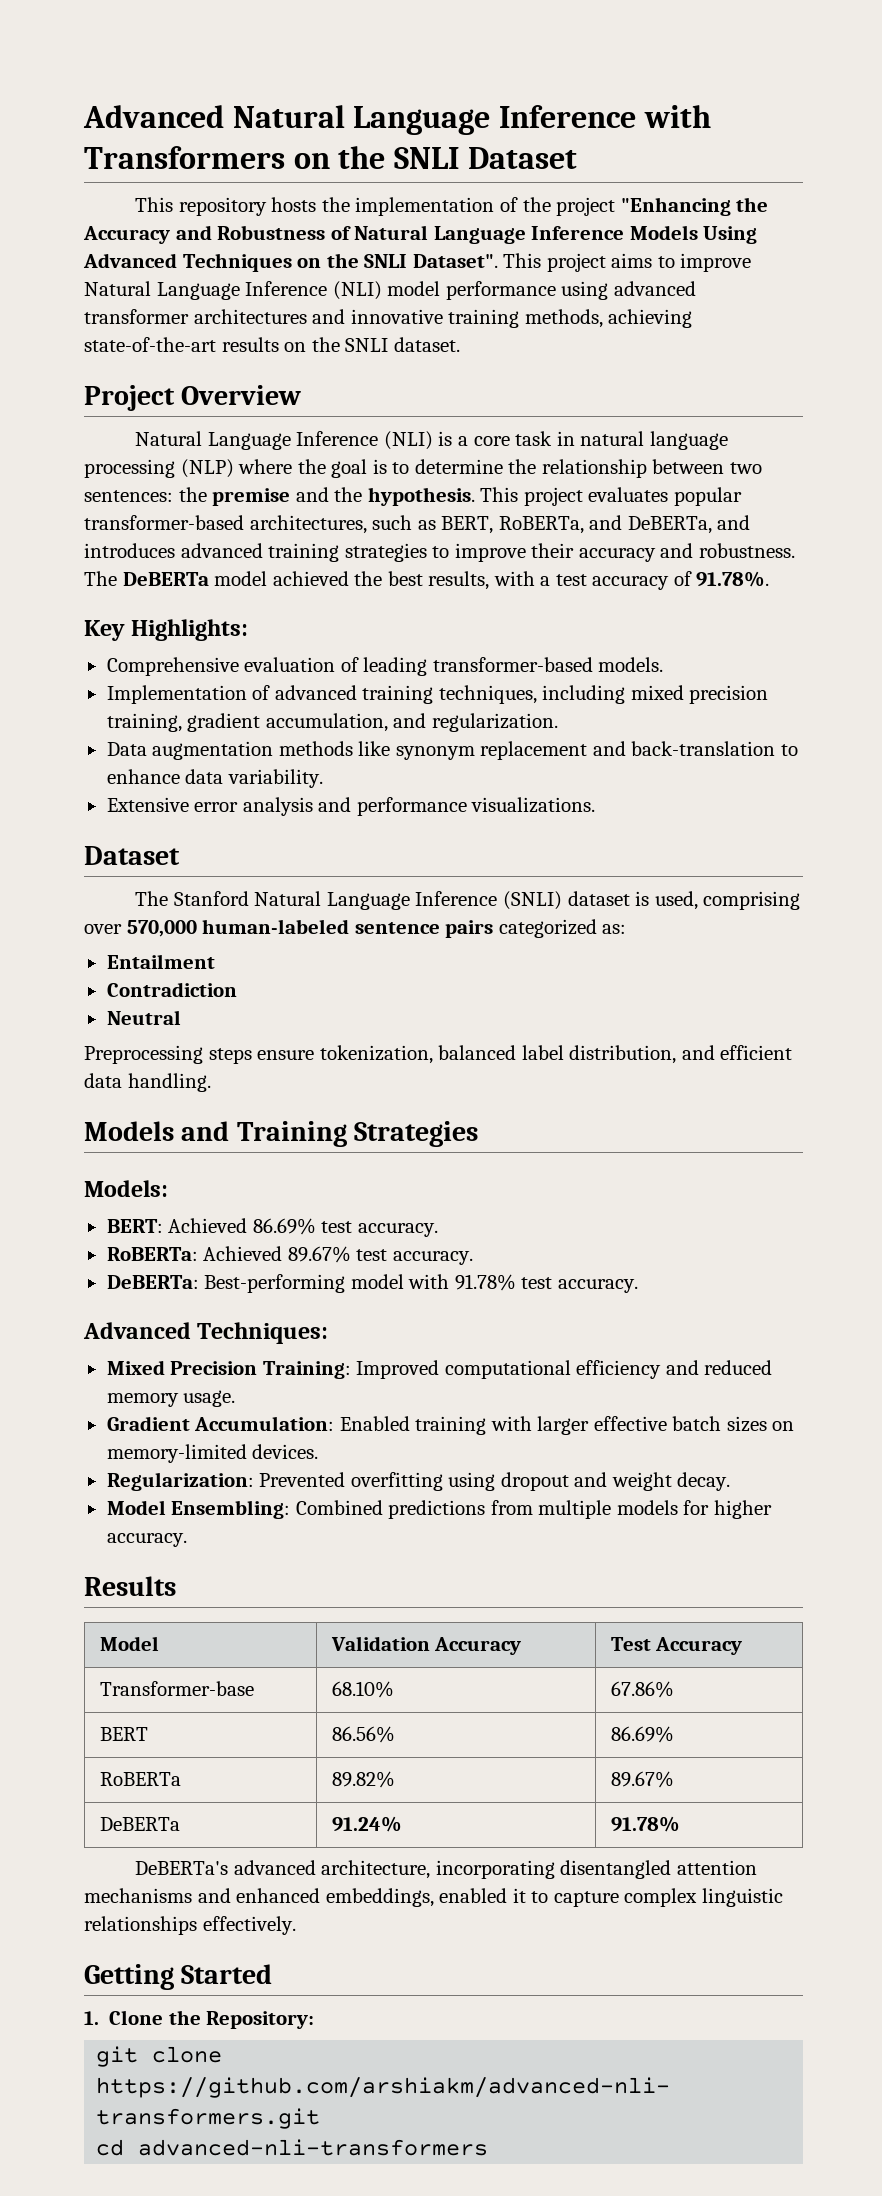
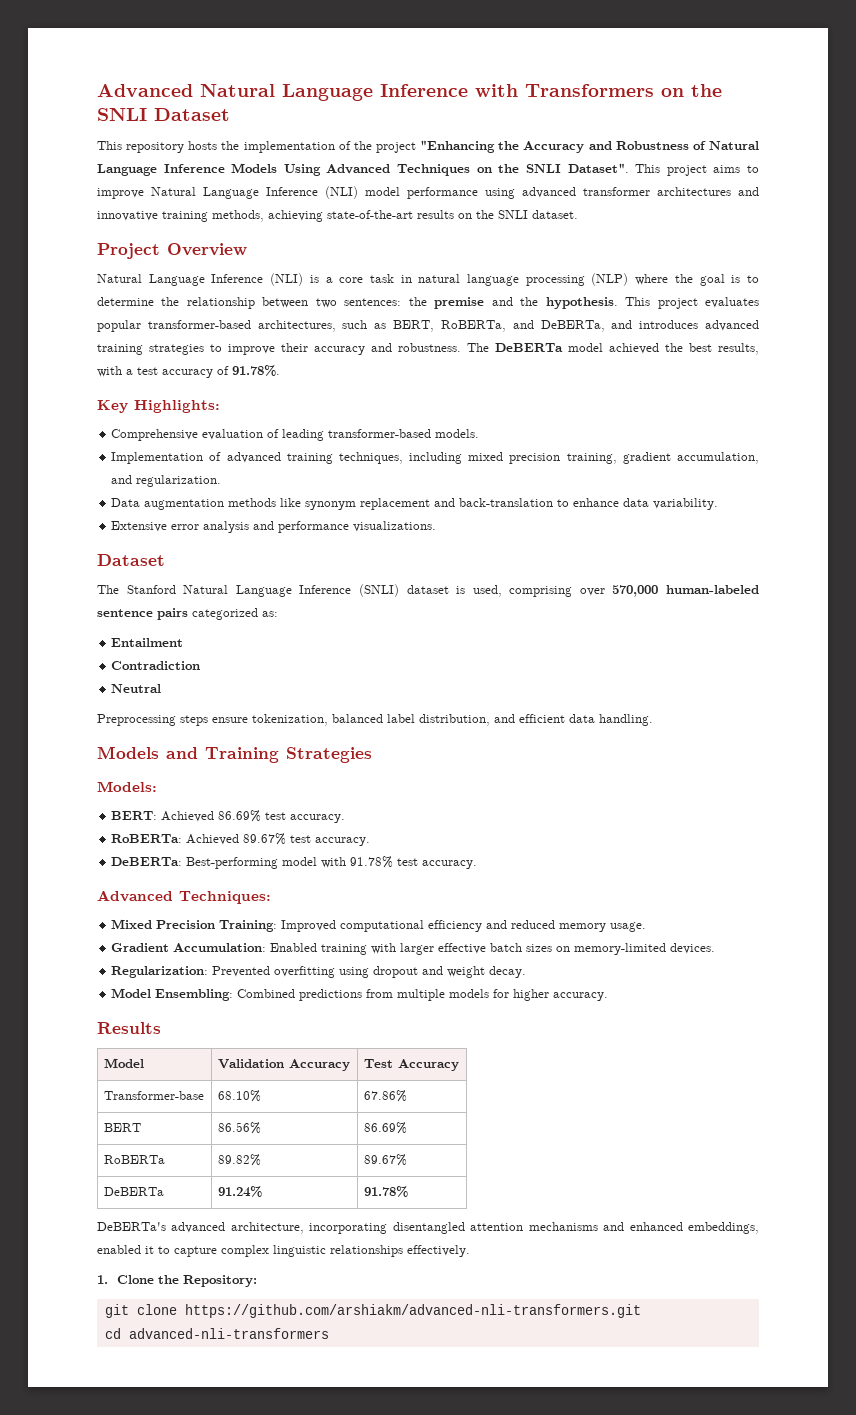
[84,1964,273,1990] // Getting Started -> (470, 1251) none

